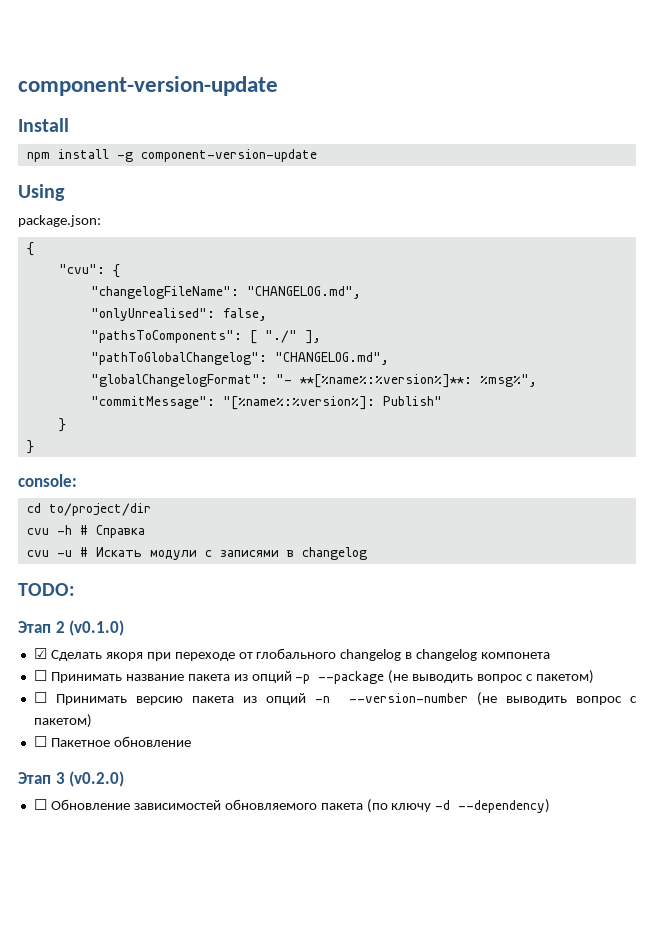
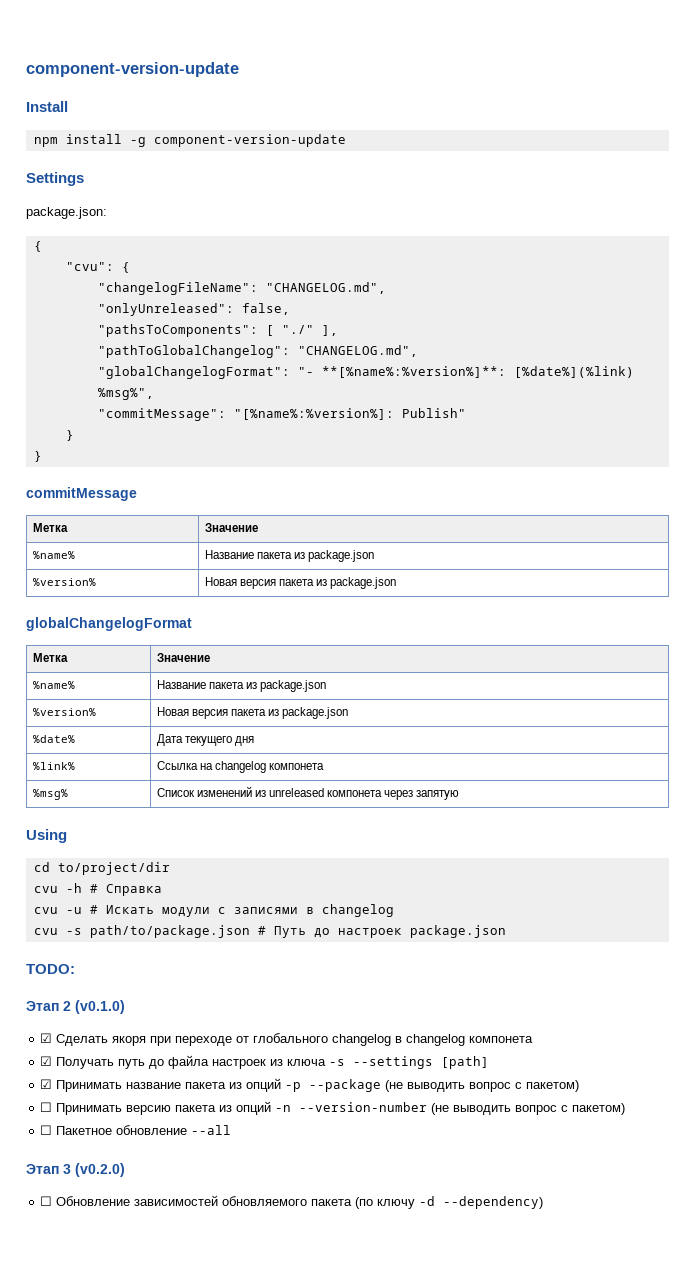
[18,184,65,201] Using -> [26,172,84,186] Settings
[90,308,215,321] "onlyUnrealised": -> [97,303,234,316] "onlyUnreleased":
(472, 381) none -> [513,366,634,378] [%date%](%link)
[18,474,77,487] console: -> [26,487,137,501] [32,523,68,532] [204,523,258,532] [32,551,75,559] [204,550,374,562] [32,578,96,586] [204,577,397,589] [26,617,192,631] [32,653,68,662] [156,653,210,662] [32,681,75,689] [156,680,326,692] [32,708,96,716] [156,707,349,719] [32,735,75,743] [156,734,254,746] [32,762,75,770] [156,761,324,773] [32,789,68,800] [156,786,460,800] [26,829,67,843] commitMessage // Метка | Значение // %name% | Название пакета из package.json // %version% | Новая версия пакета из package.json // globalChangelogFormat // Метка | Значение // %name% | Название пакета из package.json // %version% | Новая версия пакета из package.json // %date% | Дата текущего дня // %link% | Ссылка на changelog компонета // %msg% | Список изменений из unreleased компонета через запятую // Using
(367, 553) none -> [33,925,506,938] // cvu -s path/to/package.json # Путь до настроек package.json
[33,670,47,681] ☐ -> [40,1055,490,1069] [40,1079,53,1089] ☑ Получать путь до файла настроек из ключа -s --settings [path] // ☑
(191, 741) none -> [191,1125,232,1135] --all

